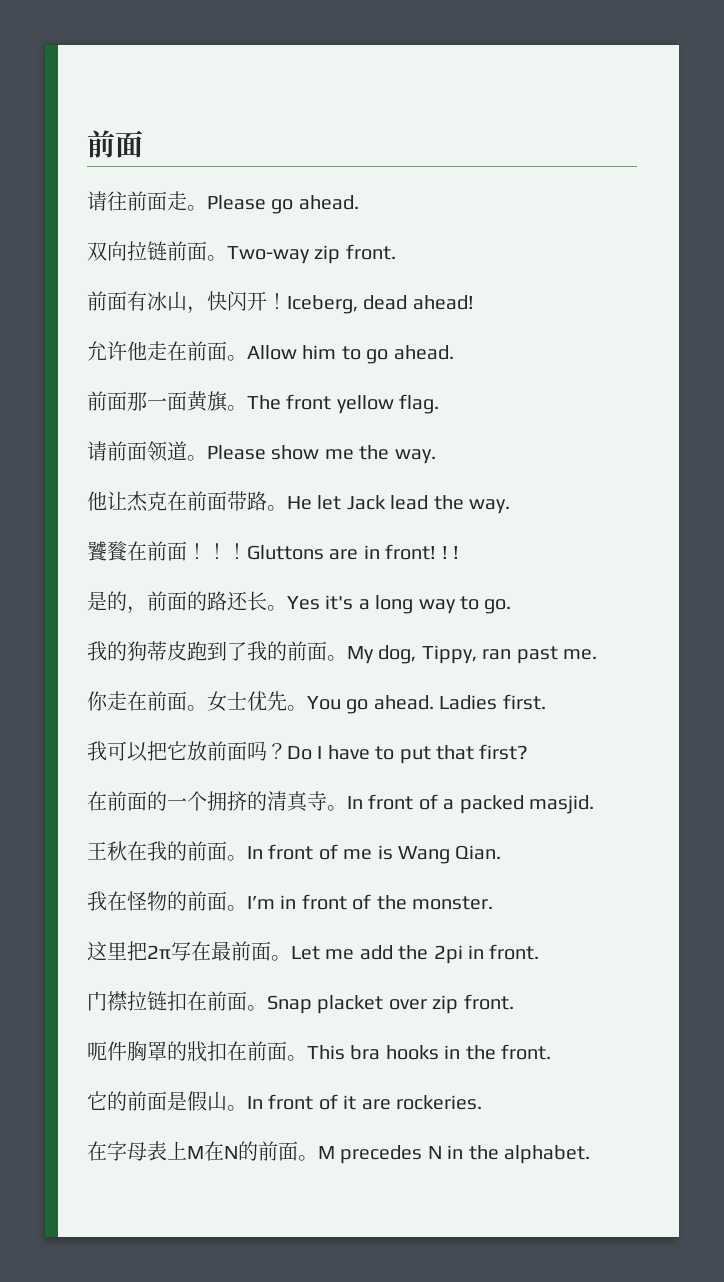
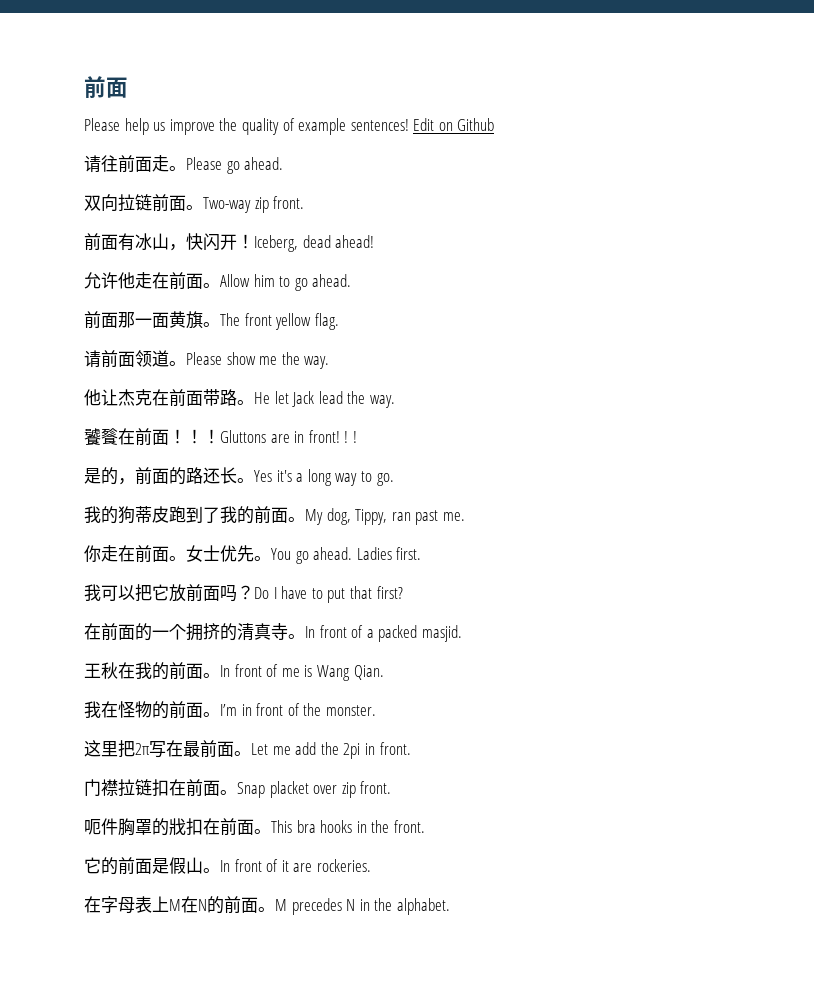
[87,130,143,158] 前面 -> [84,76,128,98] [84,118,495,135] 前面 // Please help us improve the quality of example sentences! Edit on Github

